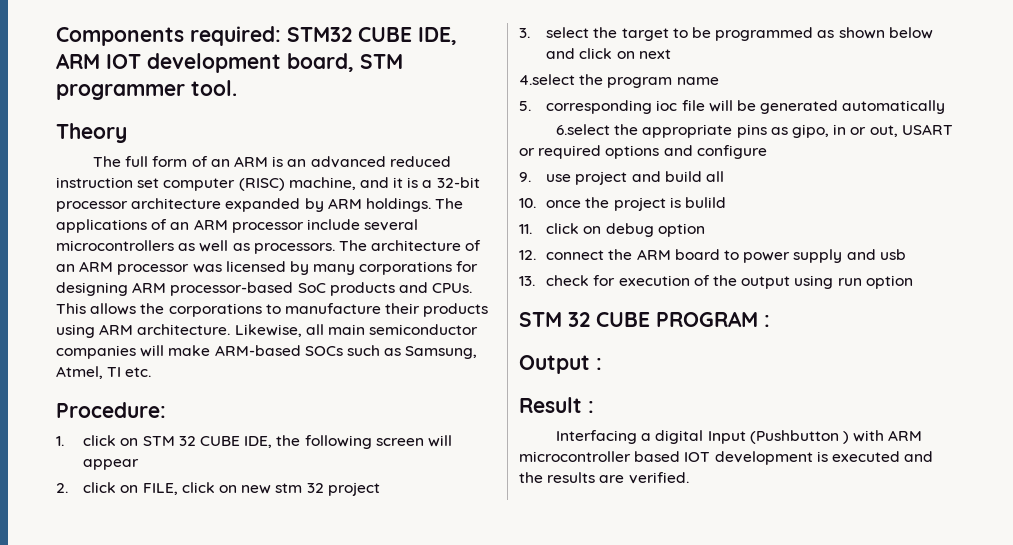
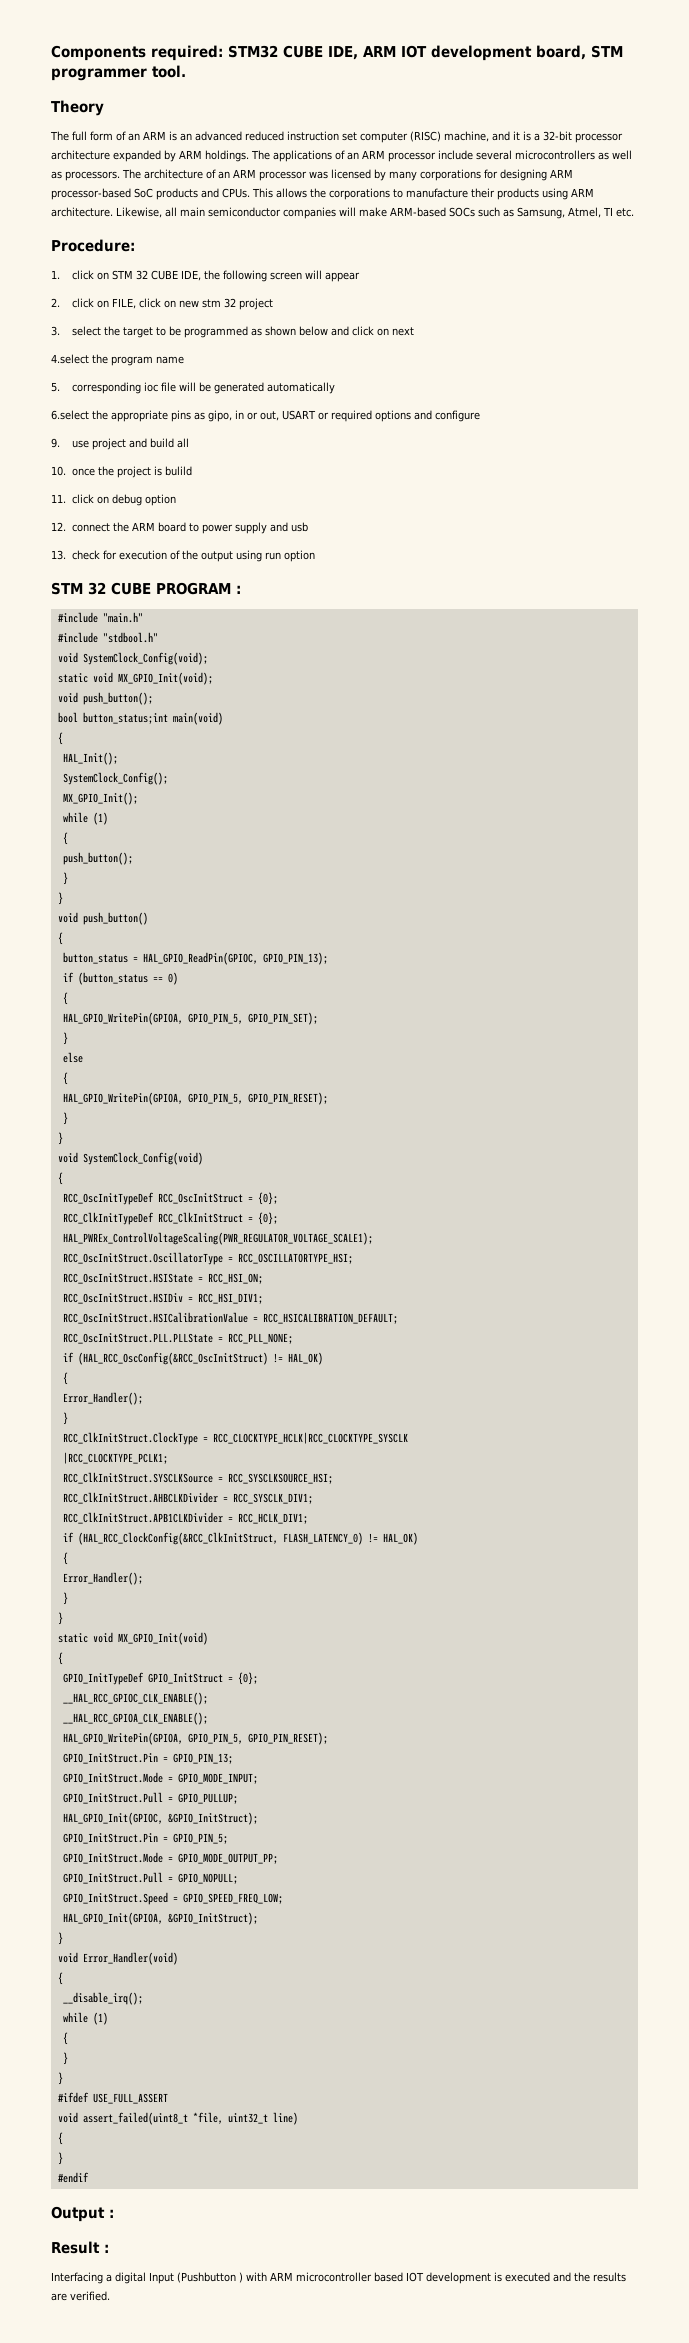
(770, 321) none -> [57,612,143,623] [57,632,158,643] [57,652,208,665] [57,672,213,685] [57,692,153,705] [57,712,223,725] [57,732,63,745] [62,752,118,765] [62,772,168,785] [62,792,138,805] [62,812,108,825] [62,832,68,845] [62,852,133,865] [62,872,68,885] [57,892,63,905] [57,912,148,925] [57,932,63,945] [62,952,328,965] [62,972,178,985] [62,992,68,1005] [62,1012,318,1025] [62,1032,68,1045] [62,1052,83,1063] [62,1072,68,1085] [62,1092,328,1105] [62,1112,68,1125] [57,1132,63,1145] [57,1152,203,1165] [57,1172,63,1185] [62,1192,278,1205] [62,1212,278,1225] [62,1232,373,1245] [62,1252,353,1265] [62,1273,263,1284] [62,1293,263,1304] [62,1312,398,1324] [62,1333,293,1344] [62,1352,323,1365] [62,1372,68,1385] [62,1392,143,1405] [62,1412,68,1425] [62,1432,408,1445] [62,1452,168,1464] [62,1472,333,1484] [62,1492,313,1504] [62,1512,308,1524] [62,1532,418,1545] [62,1552,68,1565] [62,1572,143,1585] [62,1592,68,1605] [57,1612,63,1625] [57,1632,208,1645] [57,1652,63,1665] [62,1672,258,1685] [62,1692,208,1705] [62,1712,208,1725] [62,1732,328,1745] [62,1753,233,1764] [62,1772,258,1784] [62,1792,238,1804] [62,1812,258,1825] [62,1833,228,1844] [62,1852,278,1864] [62,1872,238,1884] [62,1892,283,1905] [62,1912,258,1925] [57,1932,63,1945] [57,1952,178,1965] [57,1972,63,1985] [62,1992,143,2005] [62,2012,108,2025] [62,2032,68,2045] [62,2052,68,2065] [57,2072,63,2085] [57,2092,168,2104] [57,2112,298,2125] [57,2132,63,2145] [57,2152,63,2165] [57,2172,89,2183] // #include "main.h" // #include "stdbool.h" // void SystemClock_Config(void); // static void MX_GPIO_Init(void); // void push_button(); // bool button_status;int main(void) // { // HAL_Init(); // SystemClock_Config(); // MX_GPIO_Init(); // while (1) // { // push_button(); // } // } // void push_button() // { // button_status = HAL_GPIO_ReadPin(GPIOC, GPIO_PIN_13); // if (button_status == 0) // { // HAL_GPIO_WritePin(GPIOA, GPIO_PIN_5, GPIO_PIN_SET); // } // else // { // HAL_GPIO_WritePin(GPIOA, GPIO_PIN_5, GPIO_PIN_RESET); // } // } // void SystemClock_Config(void) // { // RCC_OscInitTypeDef RCC_OscInitStruct = {0}; // RCC_ClkInitTypeDef RCC_ClkInitStruct = {0}; // HAL_PWREx_ControlVoltageScaling(PWR_REGULATOR_VOLTAGE_SCALE1); // RCC_OscInitStruct.OscillatorType = RCC_OSCILLATORTYPE_HSI; // RCC_OscInitStruct.HSIState = RCC_HSI_ON; // RCC_OscInitStruct.HSIDiv = RCC_HSI_DIV1; // RCC_OscInitStruct.HSICalibrationValue = RCC_HSICALIBRATION_DEFAULT; // RCC_OscInitStruct.PLL.PLLState = RCC_PLL_NONE; // if (HAL_RCC_OscConfig(&RCC_OscInitStruct) != HAL_OK) // { // Error_Handler(); // } // RCC_ClkInitStruct.ClockType = RCC_CLOCKTYPE_HCLK|RCC_CLOCKTYPE_SYSCLK // |RCC_CLOCKTYPE_PCLK1; // RCC_ClkInitStruct.SYSCLKSource = RCC_SYSCLKSOURCE_HSI; // RCC_ClkInitStruct.AHBCLKDivider = RCC_SYSCLK_DIV1; // RCC_ClkInitStruct.APB1CLKDivider = RCC_HCLK_DIV1; // if (HAL_RCC_ClockConfig(&RCC_ClkInitStruct, FLASH_LATENCY_0) != HAL_OK) // { // Error_Handler(); // } // } // static void MX_GPIO_Init(void) // { // GPIO_InitTypeDef GPIO_InitStruct = {0}; // __HAL_RCC_GPIOC_CLK_ENABLE(); // __HAL_RCC_GPIOA_CLK_ENABLE(); // HAL_GPIO_WritePin(GPIOA, GPIO_PIN_5, GPIO_PIN_RESET); // GPIO_InitStruct.Pin = GPIO_PIN_13; // GPIO_InitStruct.Mode = GPIO_MODE_INPUT; // GPIO_InitStruct.Pull = GPIO_PULLUP; // HAL_GPIO_Init(GPIOC, &GPIO_InitStruct); // GPIO_InitStruct.Pin = GPIO_PIN_5; // GPIO_InitStruct.Mode = GPIO_MODE_OUTPUT_PP; // GPIO_InitStruct.Pull = GPIO_NOPULL; // GPIO_InitStruct.Speed = GPIO_SPEED_FREQ_LOW; // HAL_GPIO_Init(GPIOA, &GPIO_InitStruct); // } // void Error_Handler(void) // { // __disable_irq(); // while (1) // { // } // } // #ifdef USE_FULL_ASSERT // void assert_failed(uint8_t *file, uint32_t line) // { // } // #endif

